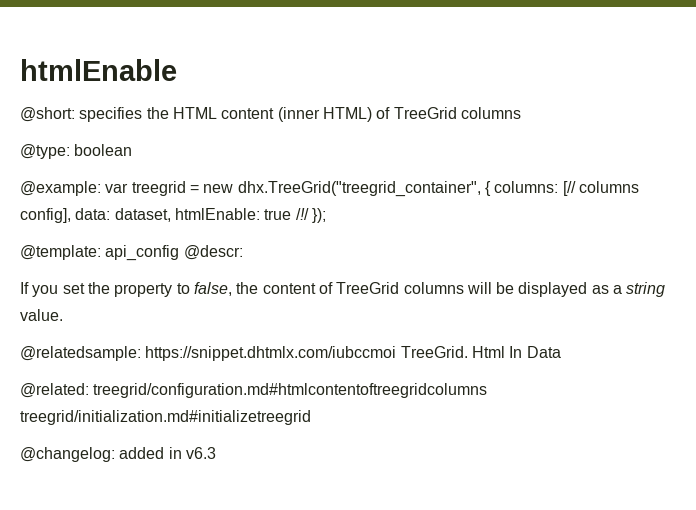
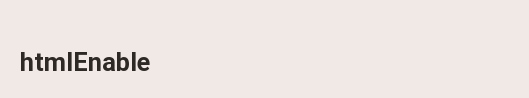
[20,107,521,122] [20,144,133,159] [20,181,639,197] [20,208,326,223] [20,245,243,261] [20,282,666,297] [20,309,63,321] [20,346,561,361] [20,383,488,398] [20,410,311,425] [20,447,216,462] // @short: specifies the HTML content (inner HTML) of TreeGrid columns // @type: boolean // @example: var treegrid = new dhx.TreeGrid("treegrid_container", { columns: [// columns config], data: dataset, htmlEnable: true /!/ }); // @template: api_config @descr: // If you set the property to false, the content of TreeGrid columns will be displayed as a string value. // @relatedsample: https://snippet.dhtmlx.com/iubccmoi TreeGrid. Html In Data // @related: treegrid/configuration.md#htmlcontentoftreegridcolumns treegrid/initialization.md#initializetreegrid // @changelog: added in v6.3 -> (150, 61) none

